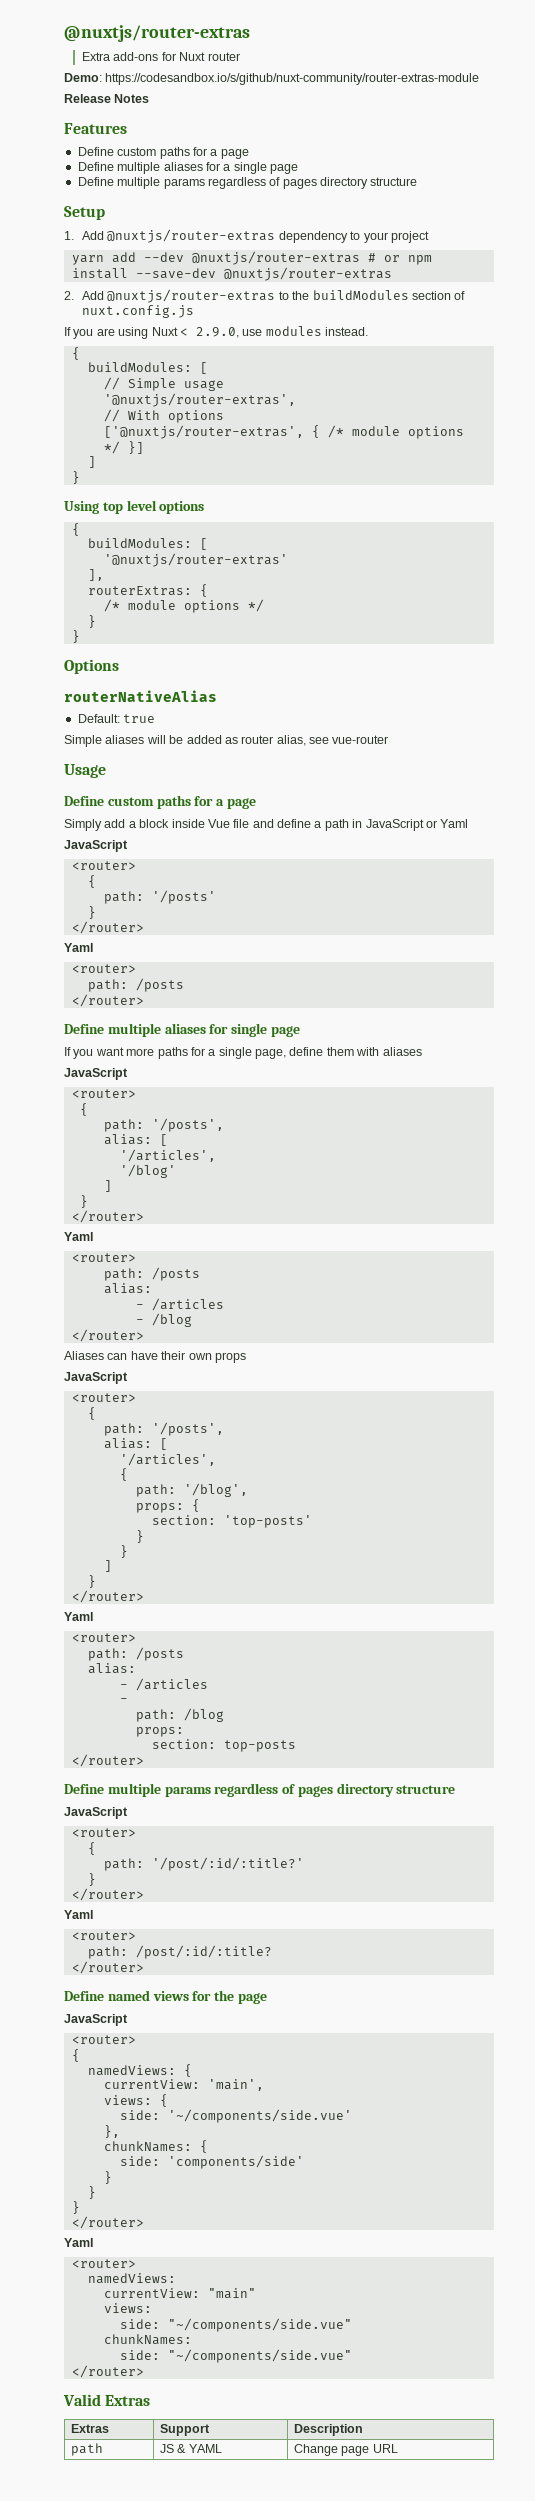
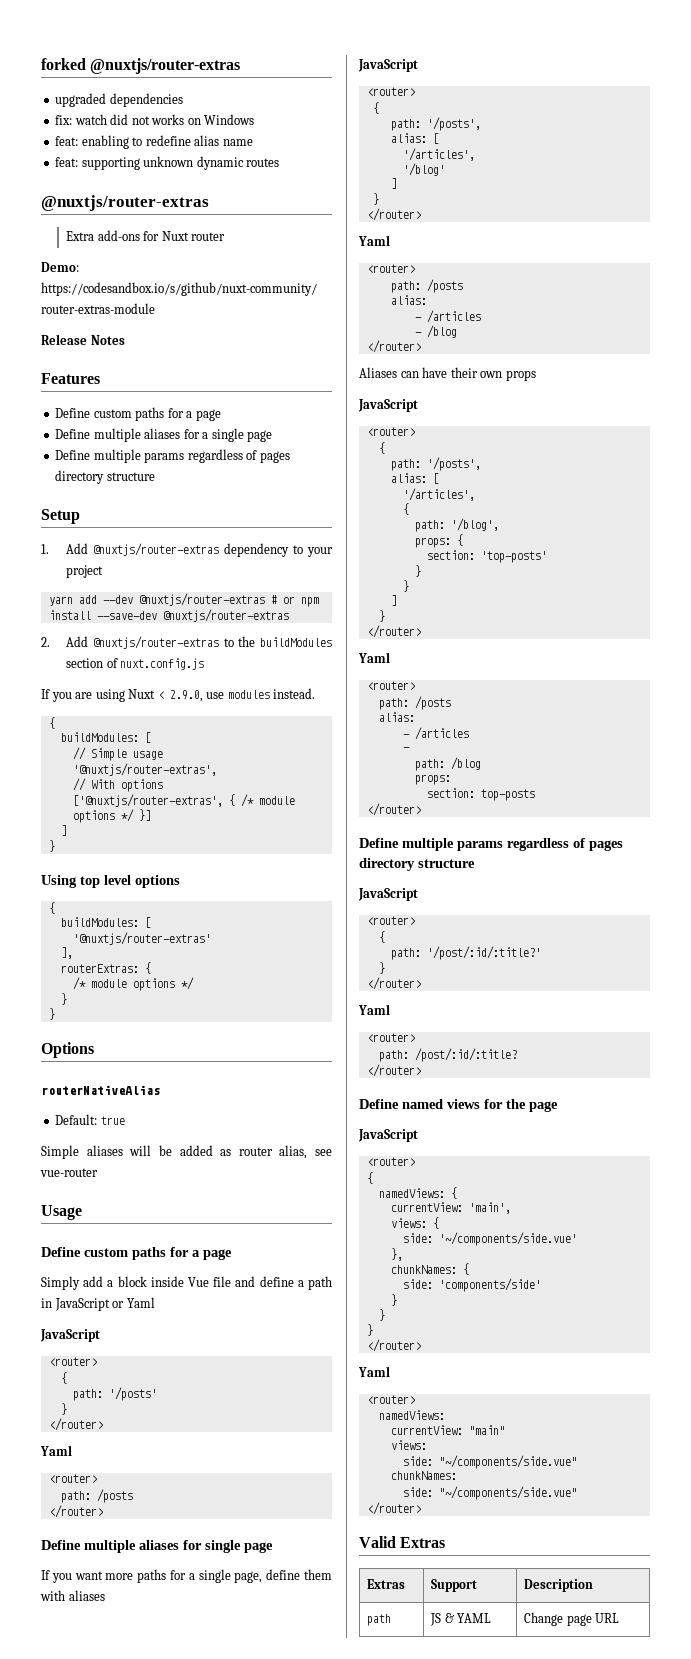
(64, 33) none -> [41,58,241,74] [55,93,183,107] [55,114,255,125] [55,135,253,149] [55,156,280,170] forked @nuxtjs/router-extras // upgraded dependencies // fix: watch did not works on Windows // feat: enabling to redefine alias name // feat: supporting unknown dynamic routes //

